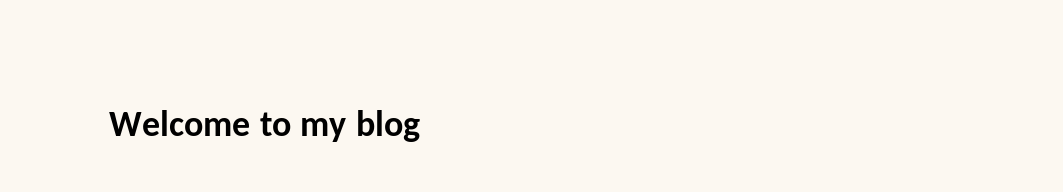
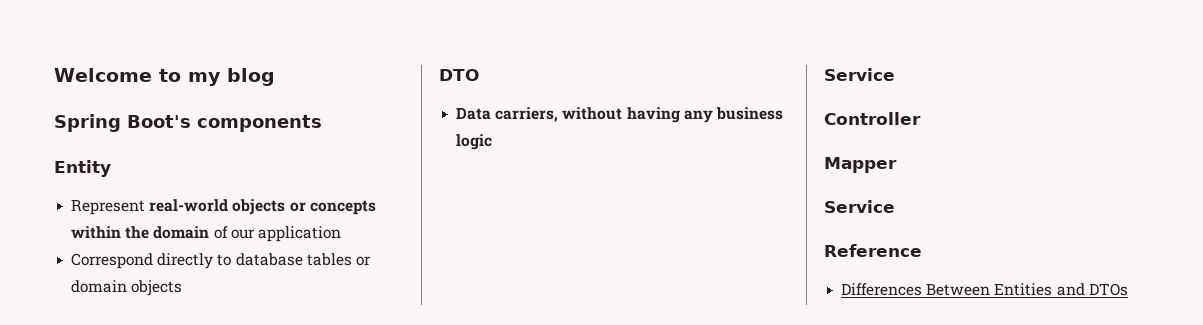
(421, 126) none -> [54,114,322,132] [54,160,111,177] [71,199,376,215] [71,226,341,242] [71,253,371,269] [71,280,183,296] [439,69,479,81] [456,107,783,123] [456,134,493,150] [824,68,895,81] [824,112,921,125] [824,157,897,173] [824,200,895,213] [824,244,922,257] [841,283,1128,296] // Spring Boot's components // Entity // Represent real-world objects or concepts within the domain of our application // Correspond directly to database tables or domain objects // DTO // Data carriers, without having any business logic // Service // Controller // Mapper // Service // Reference // Differences Between Entities and DTOs

